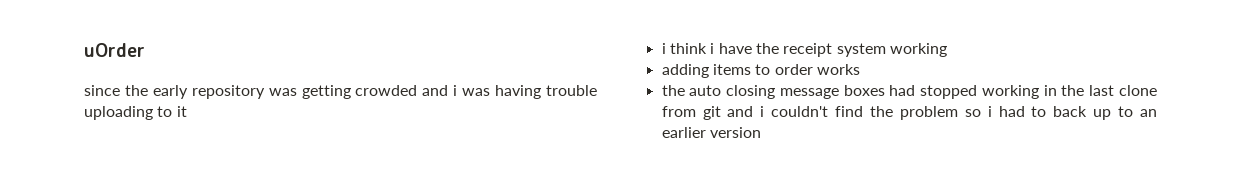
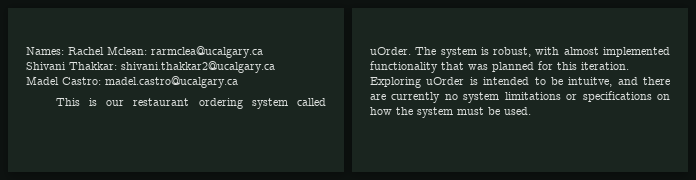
[84,43,145,57] [84,85,598,99] [84,106,187,120] [661,43,947,57] [661,64,860,78] [661,85,1157,99] [661,106,1157,120] [661,127,761,138] uOrder // since the early repository was getting crowded and i was having trouble uploading to it // i think i have the receipt system working // adding items to order works // the auto closing message boxes had stopped working in the last clone from git and i couldn't find the problem so i had to back up to an earlier version -> [26,46,263,58] [26,61,275,73] [26,76,238,88] [55,98,327,109] [370,47,670,58] [370,61,629,73] [370,77,670,88] [370,91,670,103] [370,107,531,118] Names: Rachel Mclean: rarmclea@ucalgary.ca // Shivani Thakkar: shivani.thakkar2@ucalgary.ca // Madel Castro: madel.castro@ucalgary.ca // This is our restaurant ordering system called uOrder. The system is robust, with almost implemented functionality that was planned for this iteration. Exploring uOrder is intended to be intuitve, and there are currently no system limitations or specifications on how the system must be used.

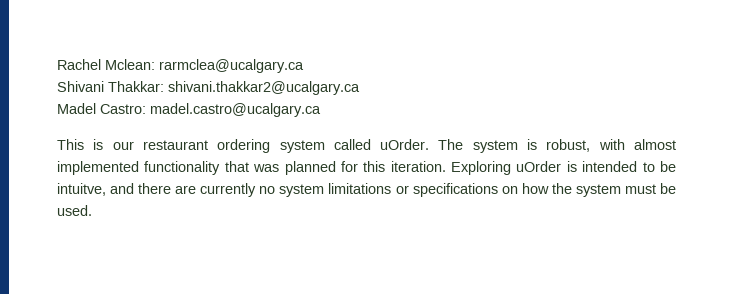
[26,47,64,55] Names: -> (57, 64) none

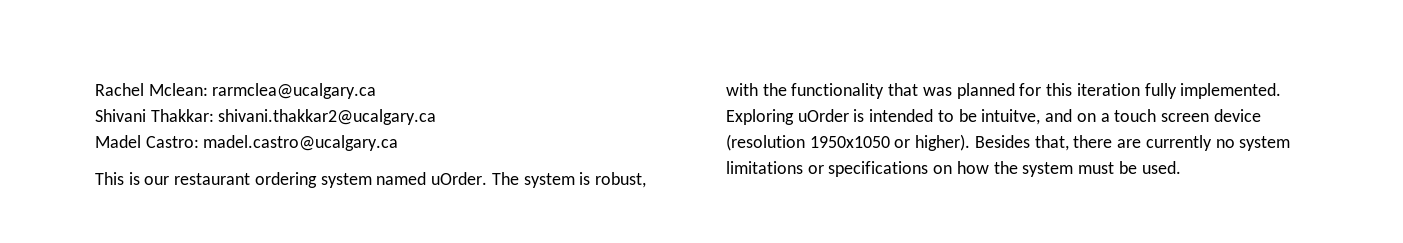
[333,139,371,150] called -> [376,172,427,185] named
[634,139,676,150] [57,161,139,175] almost implemented -> [762,83,787,96] the
[390,161,446,172] iteration. -> [1076,83,1282,99] iteration fully implemented.
(135, 188) none -> [1076,109,1261,122] [726,134,1069,151] on a touch screen device (resolution 1950x1050 or higher). Besides that,

